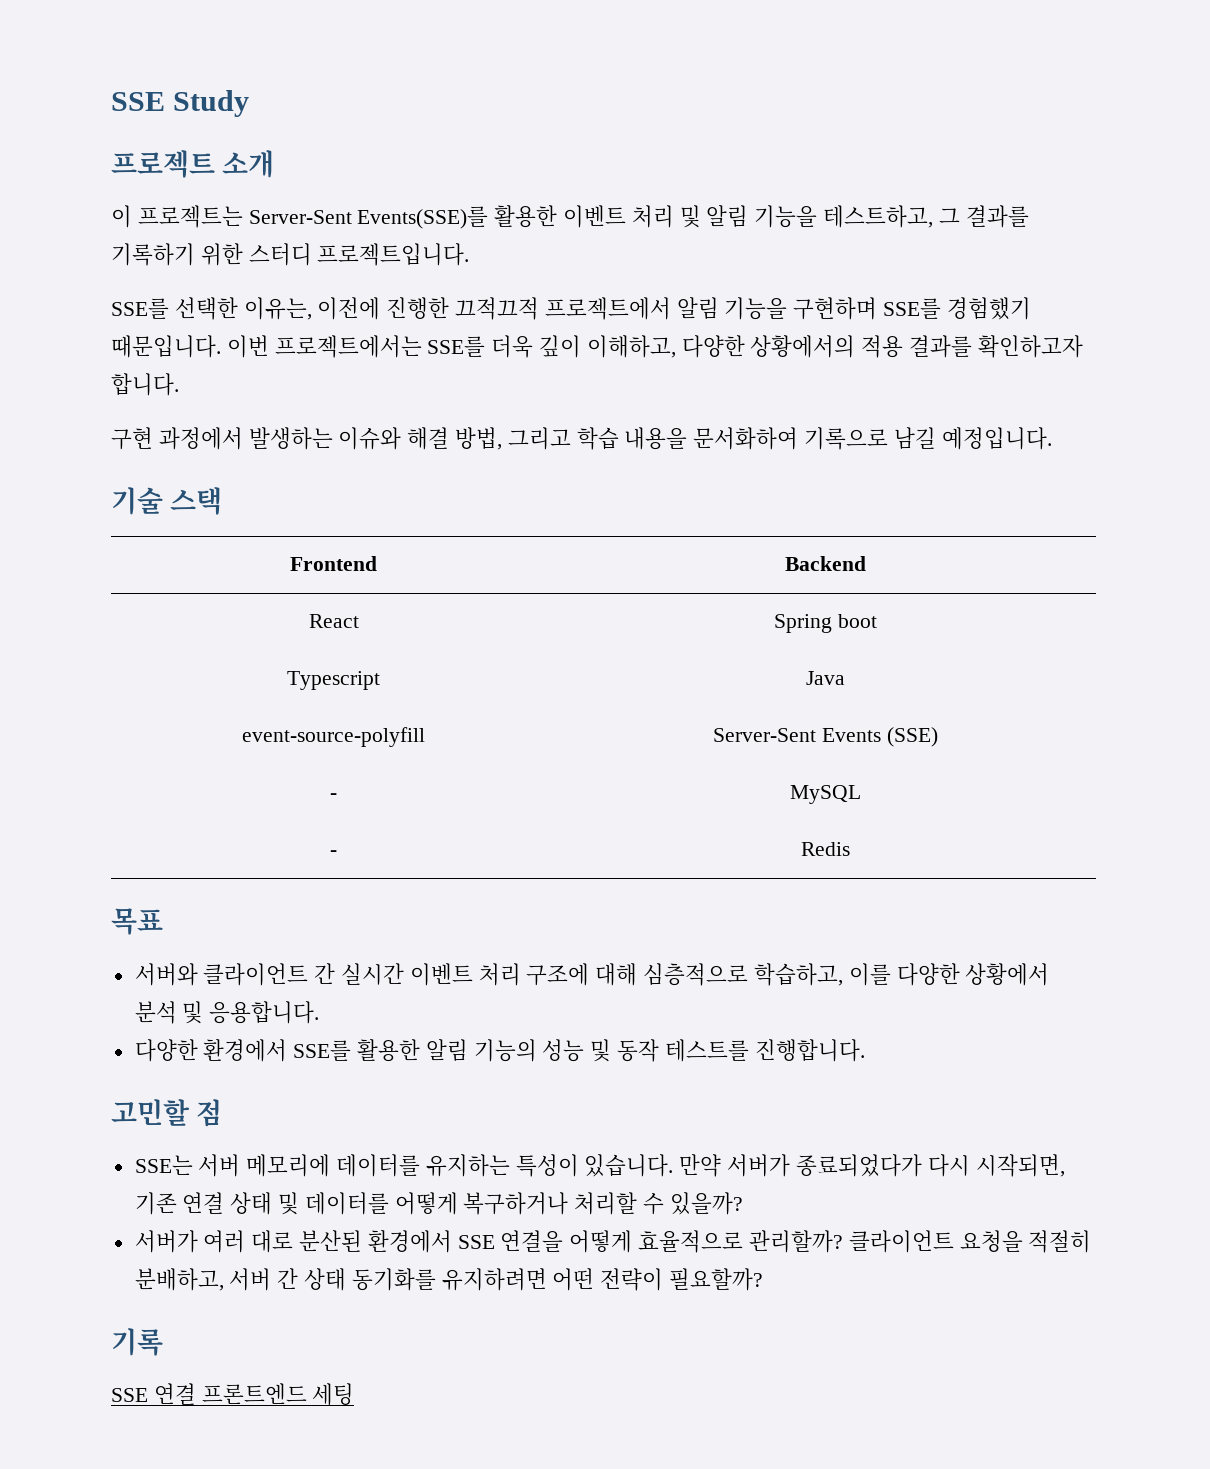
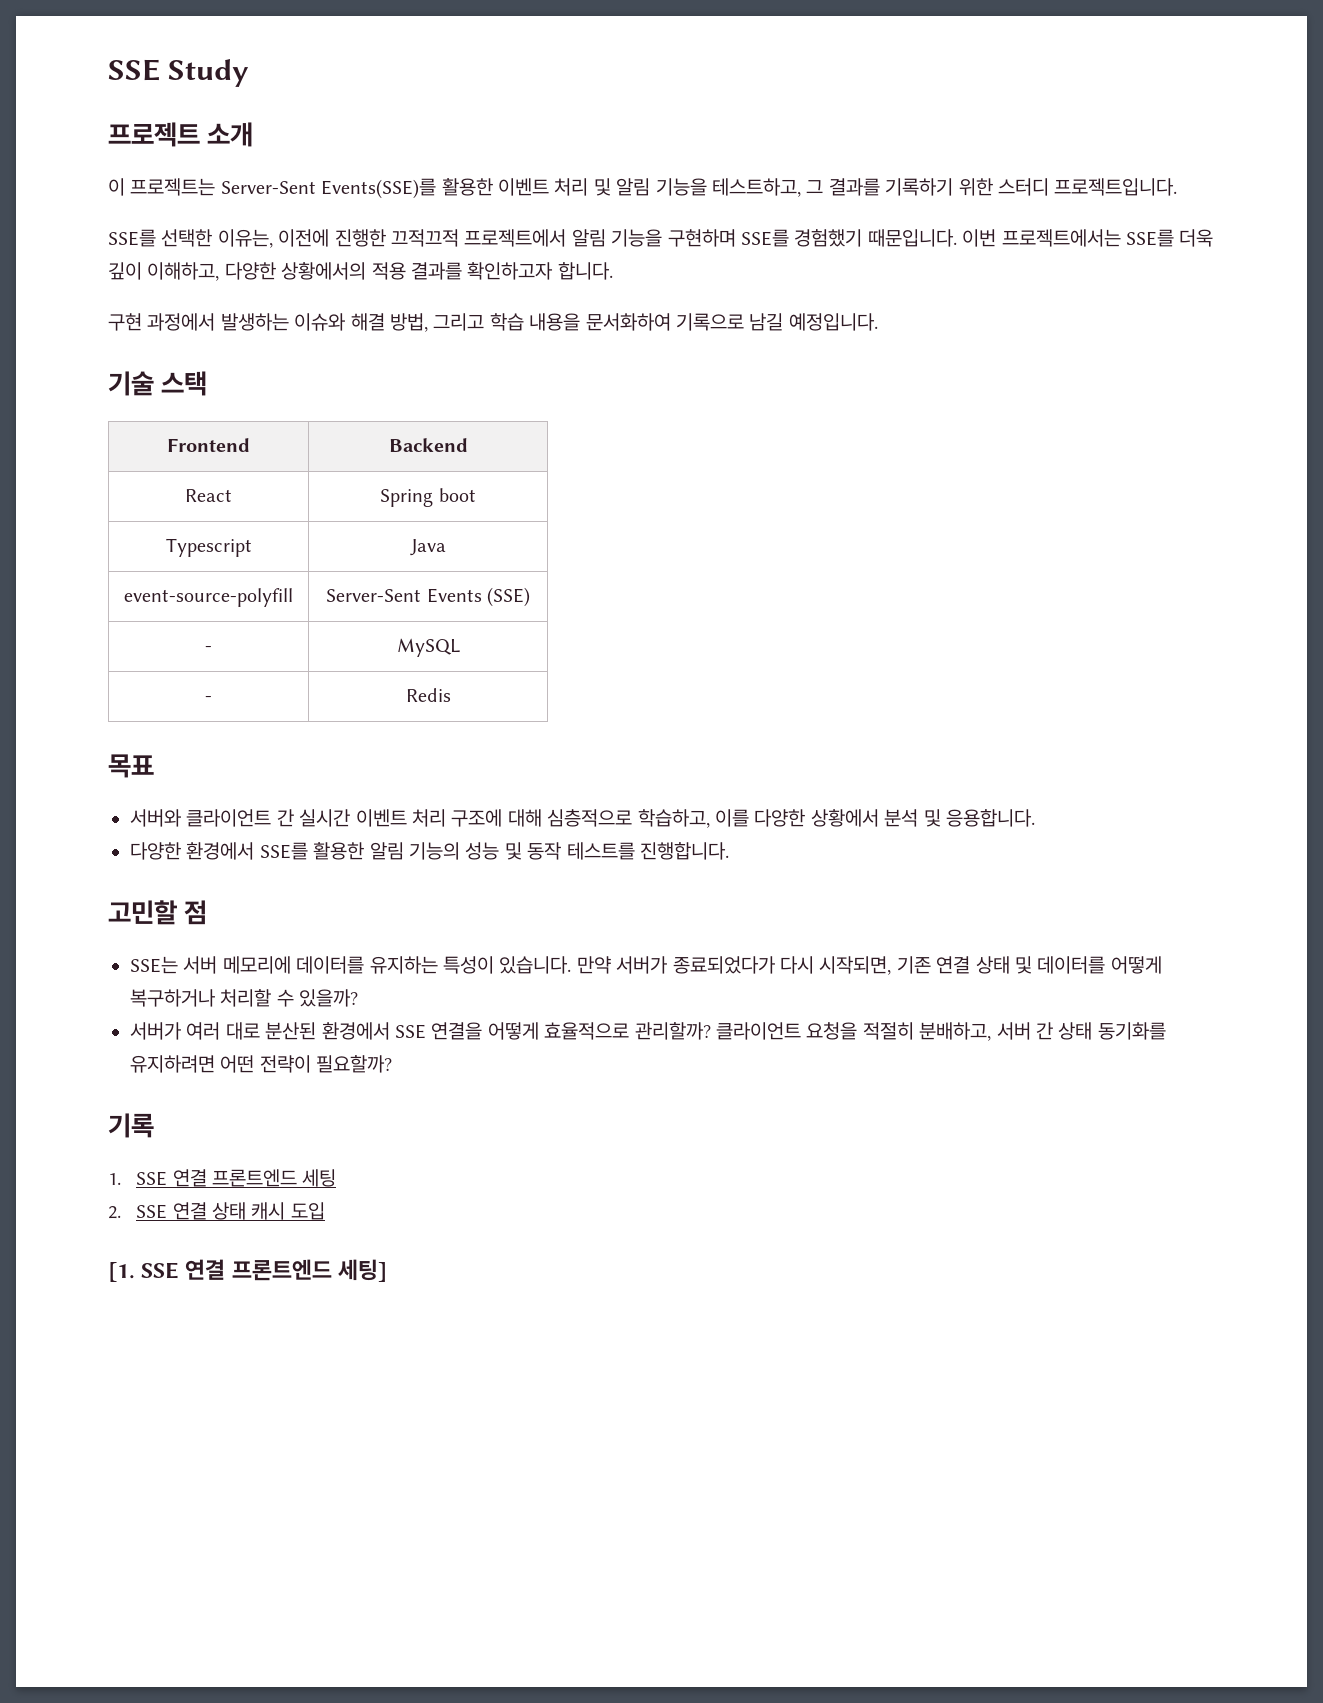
(163, 1342) none -> [108,1173,121,1185] 1.
(355, 1394) none -> [108,1202,325,1220] [108,1259,387,1282] // 2. SSE 연결 상태 캐시 도입 // [1. SSE 연결 프론트엔드 세팅]

